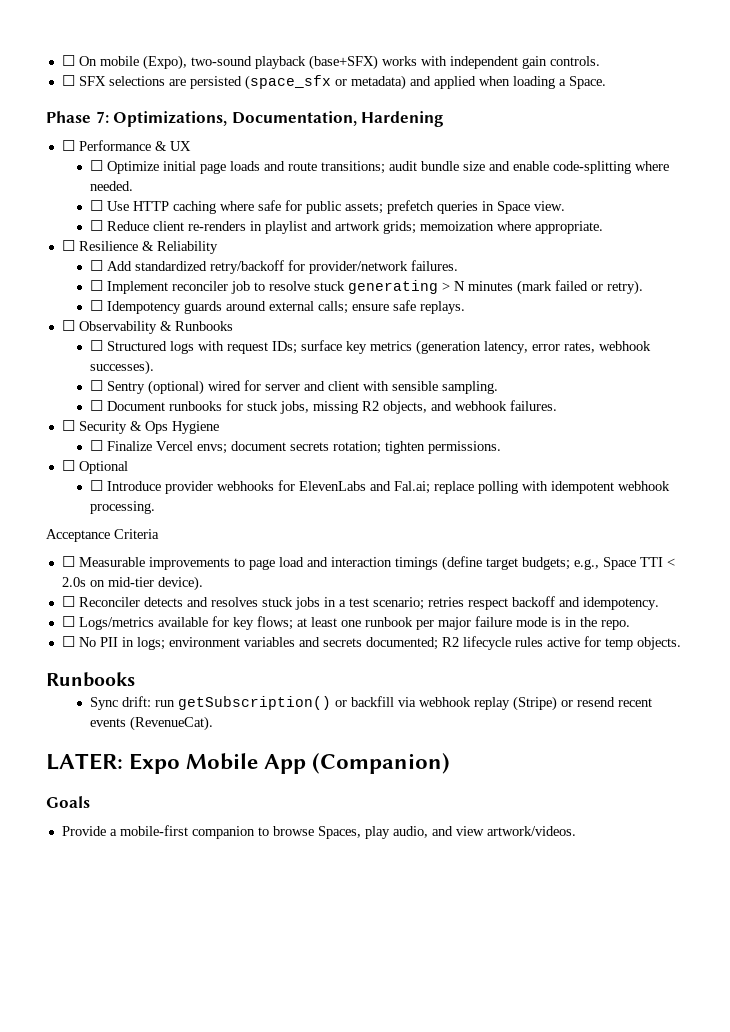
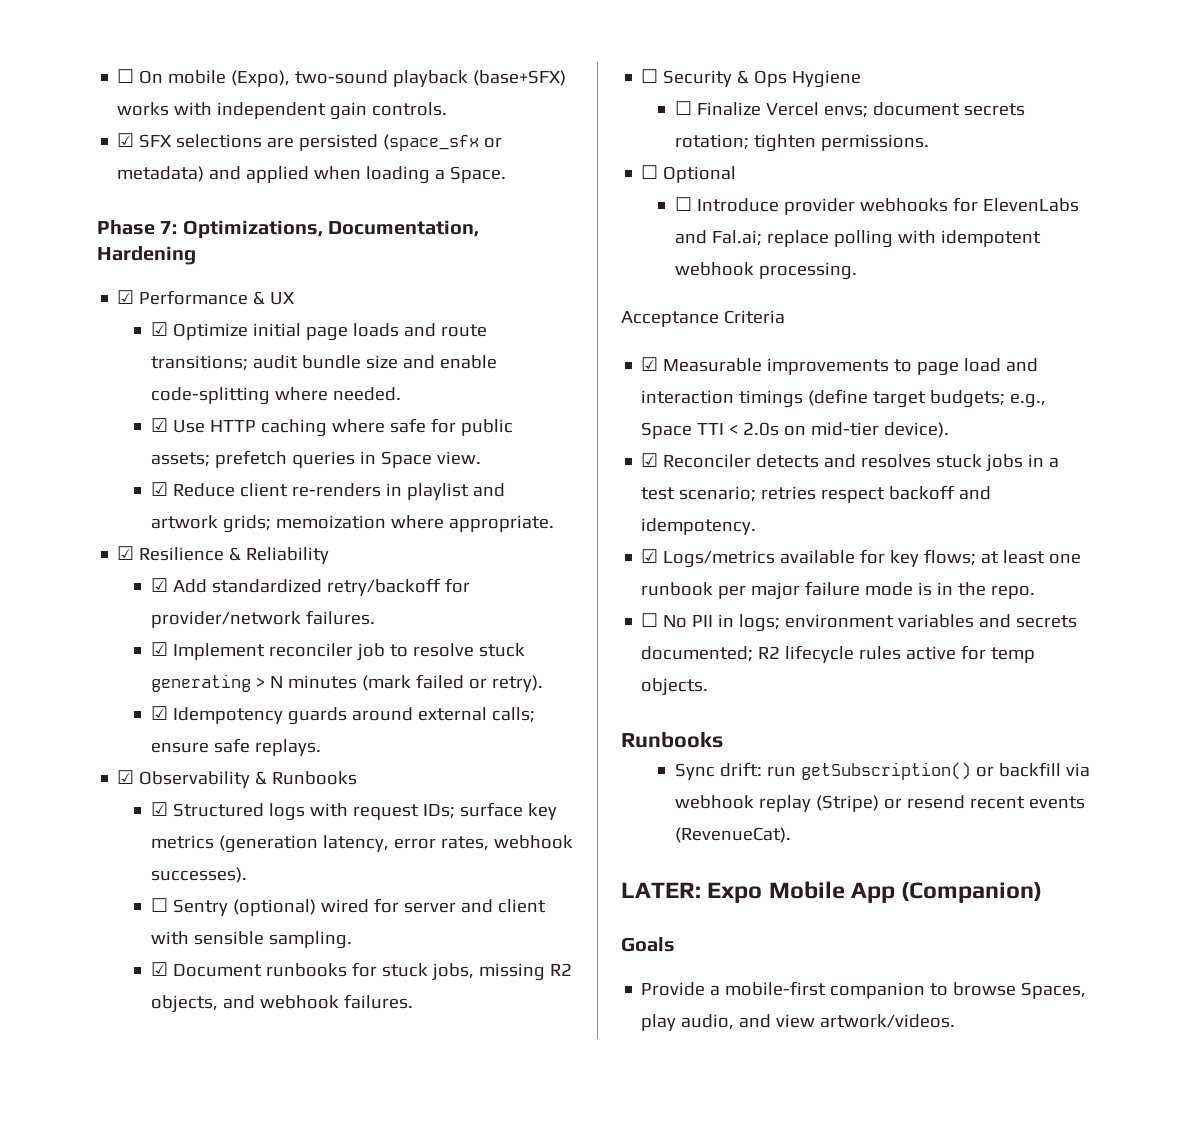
[61,75,75,86] ☐ -> [117,133,135,147] ☑
[61,140,75,151] ☐ -> [117,290,135,304] ☑
[89,160,103,171] ☐ -> [150,322,168,336] ☑
[89,200,103,211] ☐ -> [150,418,168,432] ☑
[89,220,103,231] ☐ -> [150,482,168,496] ☑
[61,240,75,251] ☐ -> [117,546,135,560] ☑
[89,260,103,271] ☐ -> [150,578,168,592] ☑
[89,280,103,291] ☐ -> [150,642,168,656] ☑
[89,300,103,311] ☐ -> [150,706,168,720] ☑
[61,320,75,331] ☐ -> [117,770,135,784] ☑
[89,340,103,351] ☐ -> [150,802,168,816] ☑
[89,400,103,411] ☐ -> [150,962,168,976] ☑
[61,556,75,567] ☐ -> [641,357,659,371] ☑
[61,596,75,607] ☐ -> [641,453,659,467] ☑
[61,616,75,627] ☐ -> [641,549,659,563] ☑

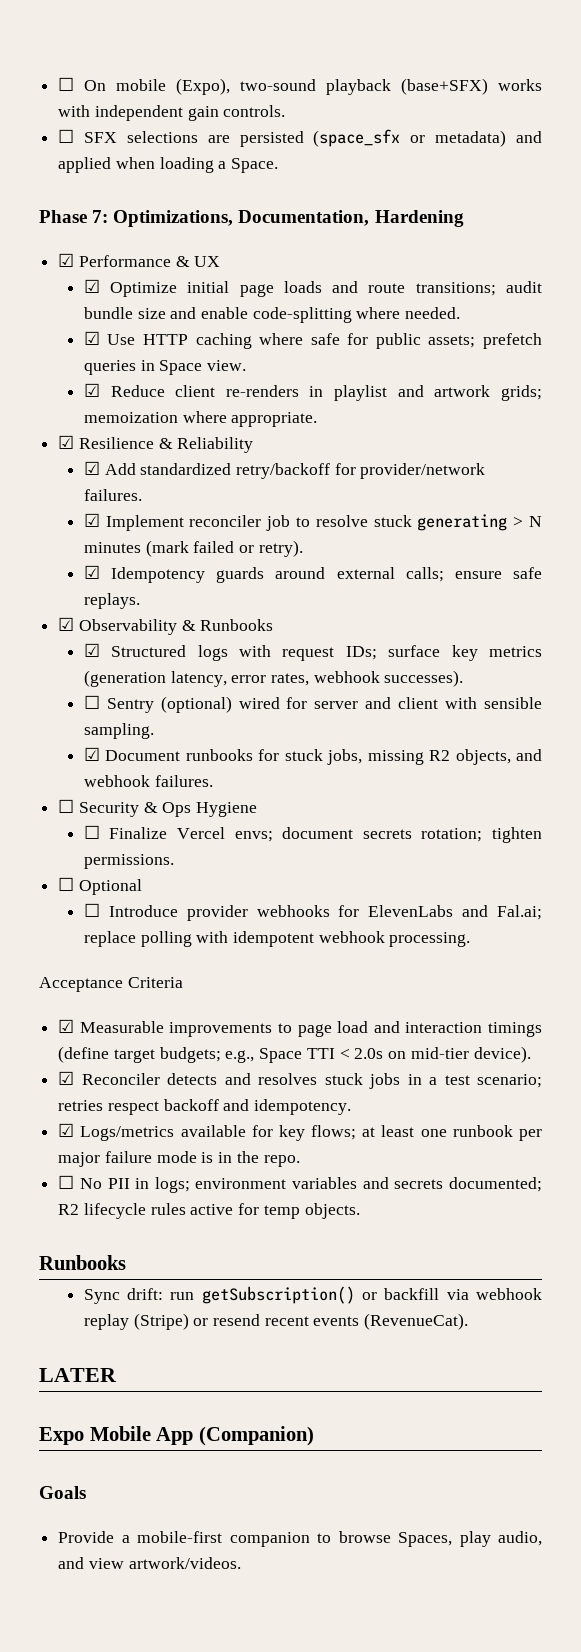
[117,133,135,147] ☑ -> [58,129,75,143] ☐
[621,882,701,898] LATER: -> [39,1368,117,1382] LATER //

